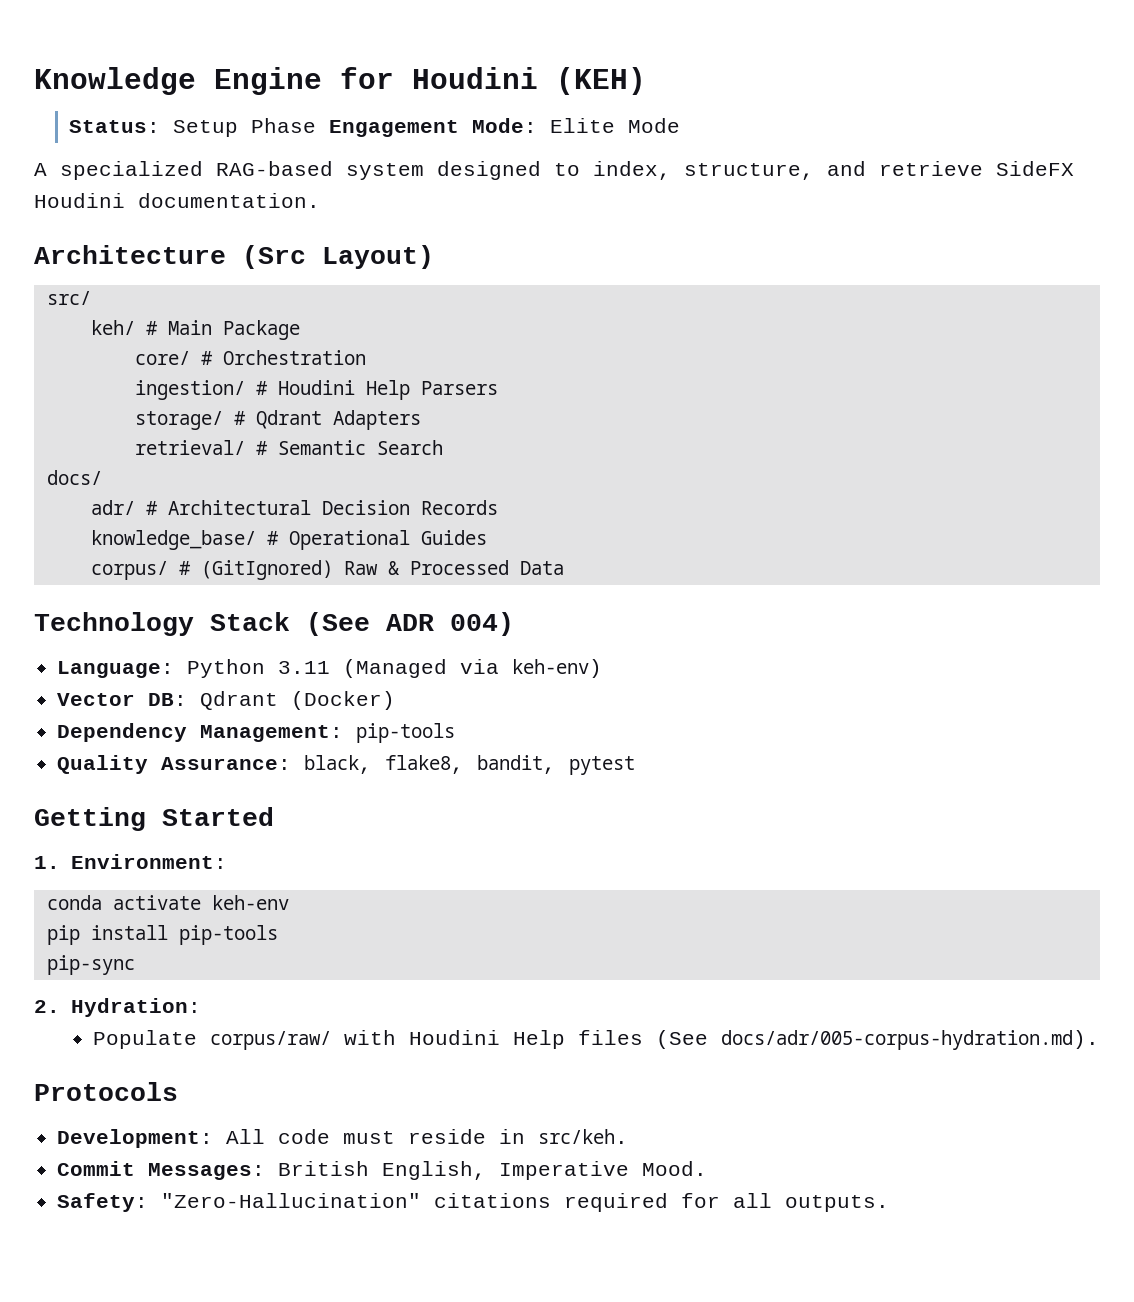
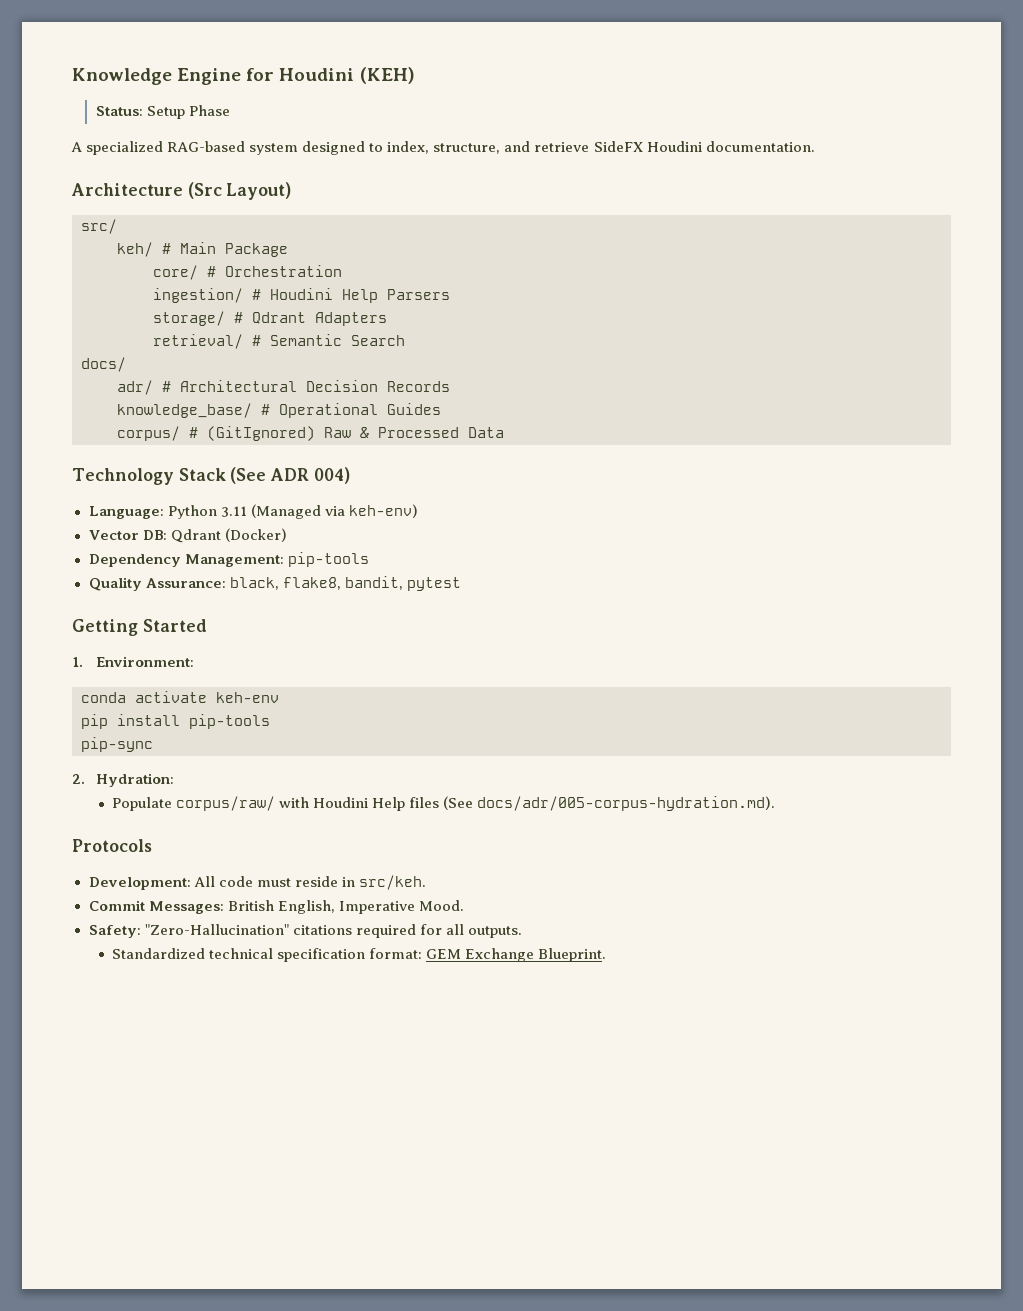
[329,118,681,137] Engagement Mode: Elite Mode -> (230, 110) none
(890, 1203) none -> [112,948,607,962] // Standardized technical specification format: GEM Exchange Blueprint.

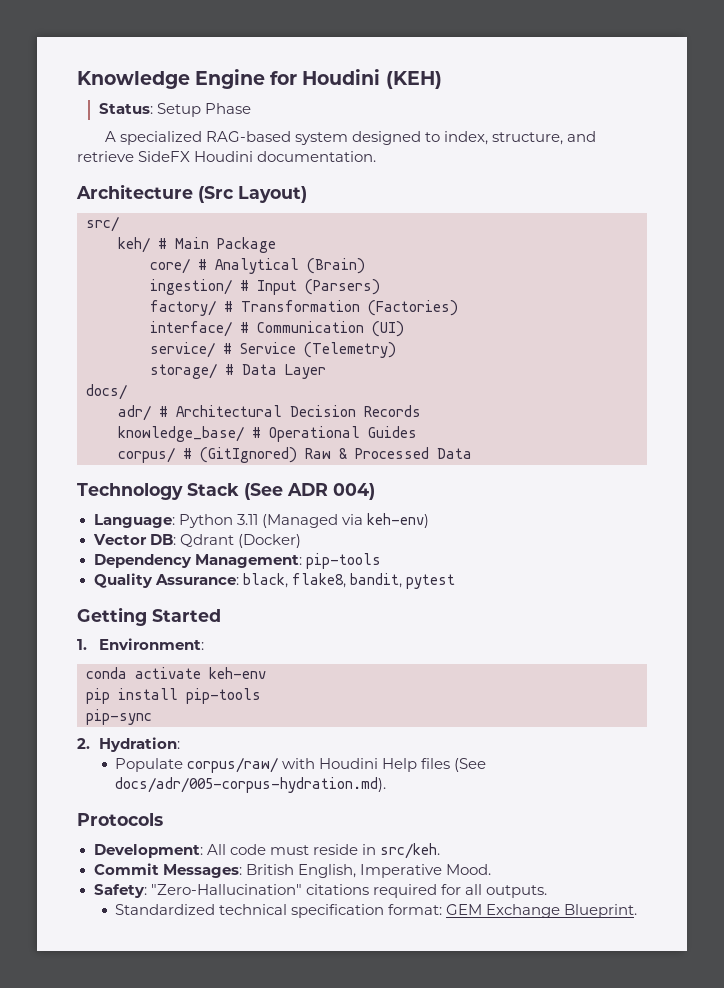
[225,265,342,277] Orchestration -> [215,258,365,274] Analytical (Brain)
[270,288,450,303] [153,311,387,326] [153,334,405,349] Houdini Help Parsers // storage/ # Qdrant Adapters // retrieval/ # Semantic Search -> [257,279,380,295] [150,300,458,316] [150,321,404,337] [150,342,396,358] [150,363,326,379] Input (Parsers) // factory/ # Transformation (Factories) // interface/ # Communication (UI) // service/ # Service (Telemetry) // storage/ # Data Layer

